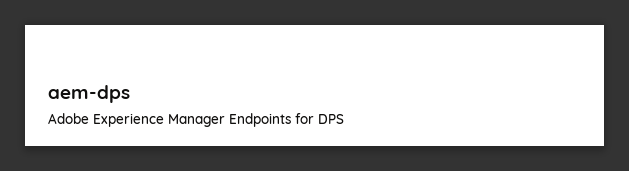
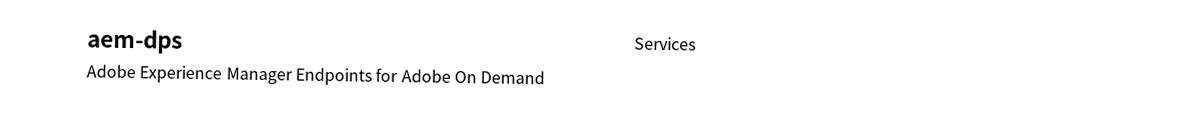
[318,114,344,124] DPS -> [400,69,546,85] [634,36,696,51] Adobe On Demand Services

